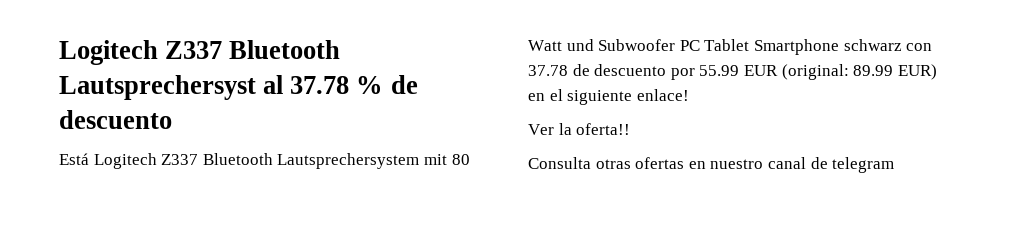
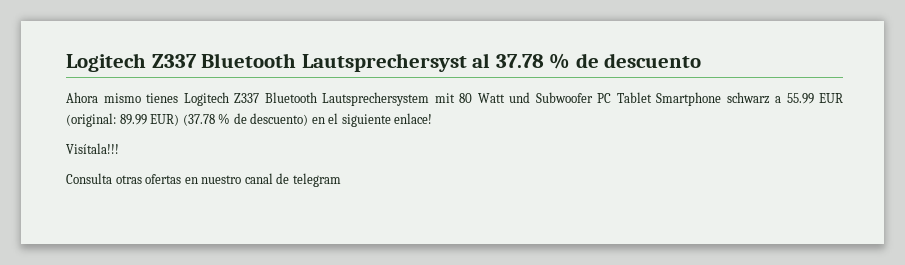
[59,153,89,165] Está -> [66,92,178,103] Ahora mismo tienes
[906,43,933,51] [528,64,695,80] con 37.78 de descuento por -> [775,96,781,103] a
(937, 72) none -> [182,113,309,126] (37.78 % de descuento)
[528,123,631,135] Ver la oferta!! -> [66,143,119,154] Visítala!!!

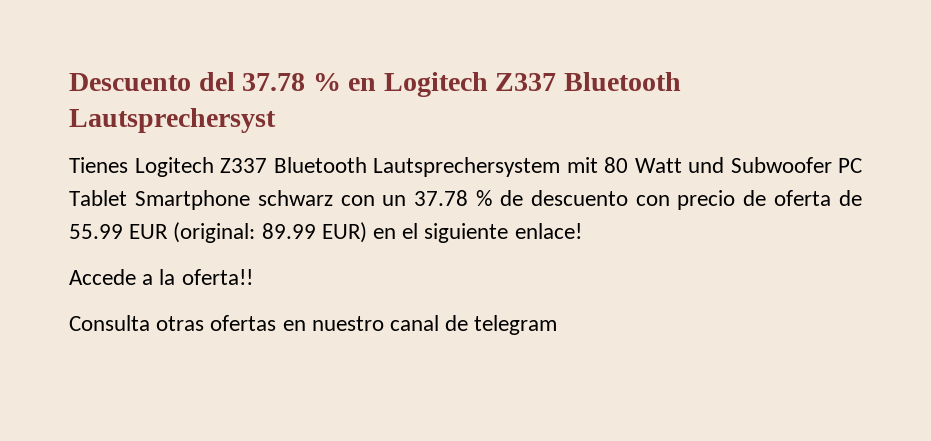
(66, 62) none -> [69,72,377,91] Descuento del 37.78 % en
[472,53,702,69] [66,92,178,103] al 37.78 % de descuento // Ahora mismo tienes -> [69,157,128,173] // Tienes
[775,96,781,103] a -> [340,190,862,210] con un 37.78 % de descuento con precio de oferta de
[182,113,309,126] (37.78 % de descuento) -> (367, 232) none
[66,143,119,154] Visítala!!! -> [69,269,253,285] Accede a la oferta!!

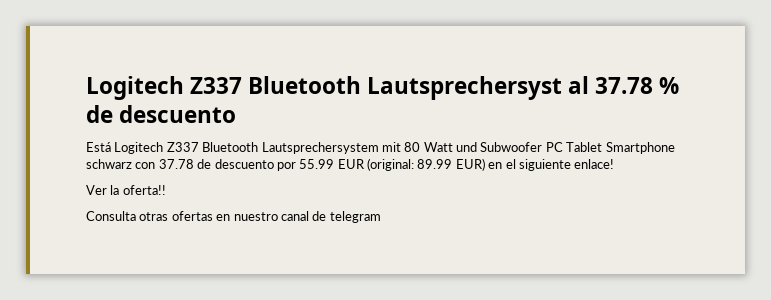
[69,72,377,91] Descuento del 37.78 % en -> (86, 88) none
[69,157,128,173] // Tienes -> [568,76,680,94] [86,105,237,123] [86,142,111,152] al 37.78 % de descuento // Está
[382,190,862,210] un 37.78 % de descuento con precio de oferta de -> [158,159,296,171] 37.78 de descuento por
[69,269,154,285] Accede a -> [86,185,107,195] Ver

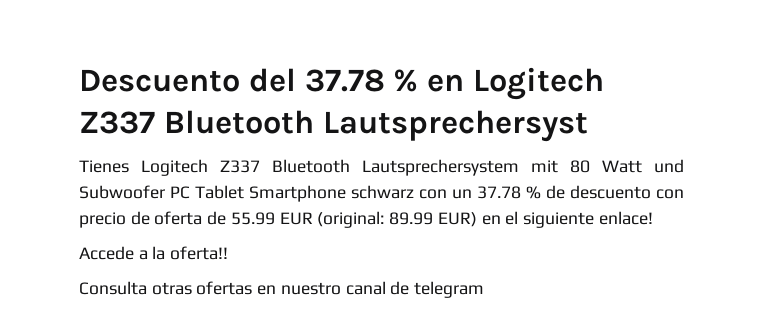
(86, 88) none -> [79,68,465,92] Descuento del 37.78 % en
[568,76,680,94] [86,105,237,123] [86,142,111,152] al 37.78 % de descuento // Está -> [79,160,129,173] // Tienes
[158,159,296,171] 37.78 de descuento por -> [452,185,684,199] [79,211,227,228] un 37.78 % de descuento con precio de oferta de
[86,185,107,195] Ver -> [79,246,148,260] Accede a

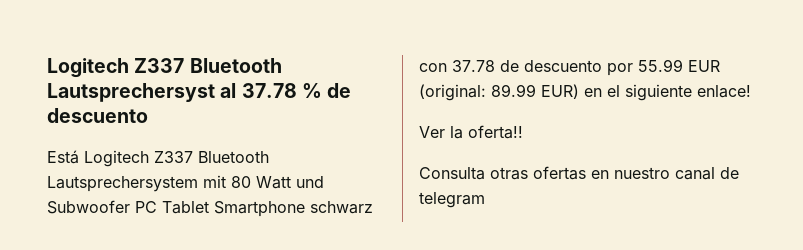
[79,68,465,92] Descuento del 37.78 % en -> (47, 68) none
[79,160,129,173] // Tienes -> [220,83,352,98] [47,108,148,123] [47,150,79,164] al 37.78 % de descuento // Está
[452,185,684,199] [79,211,227,228] un 37.78 % de descuento con precio de oferta de -> [452,60,633,76] 37.78 de descuento por
[79,246,148,260] Accede a -> [419,126,445,138] Ver

